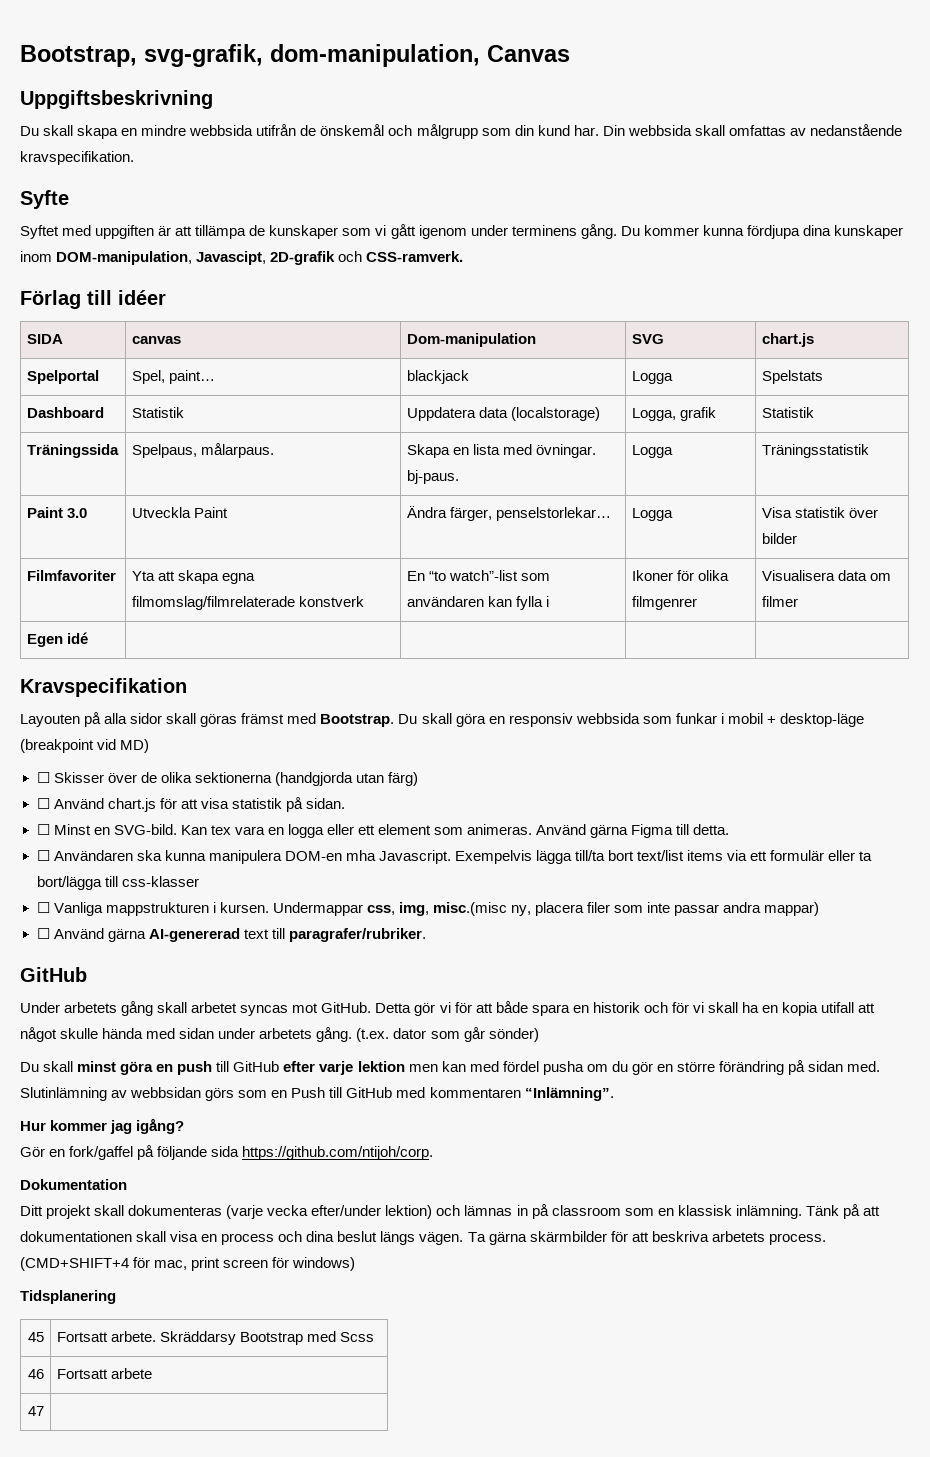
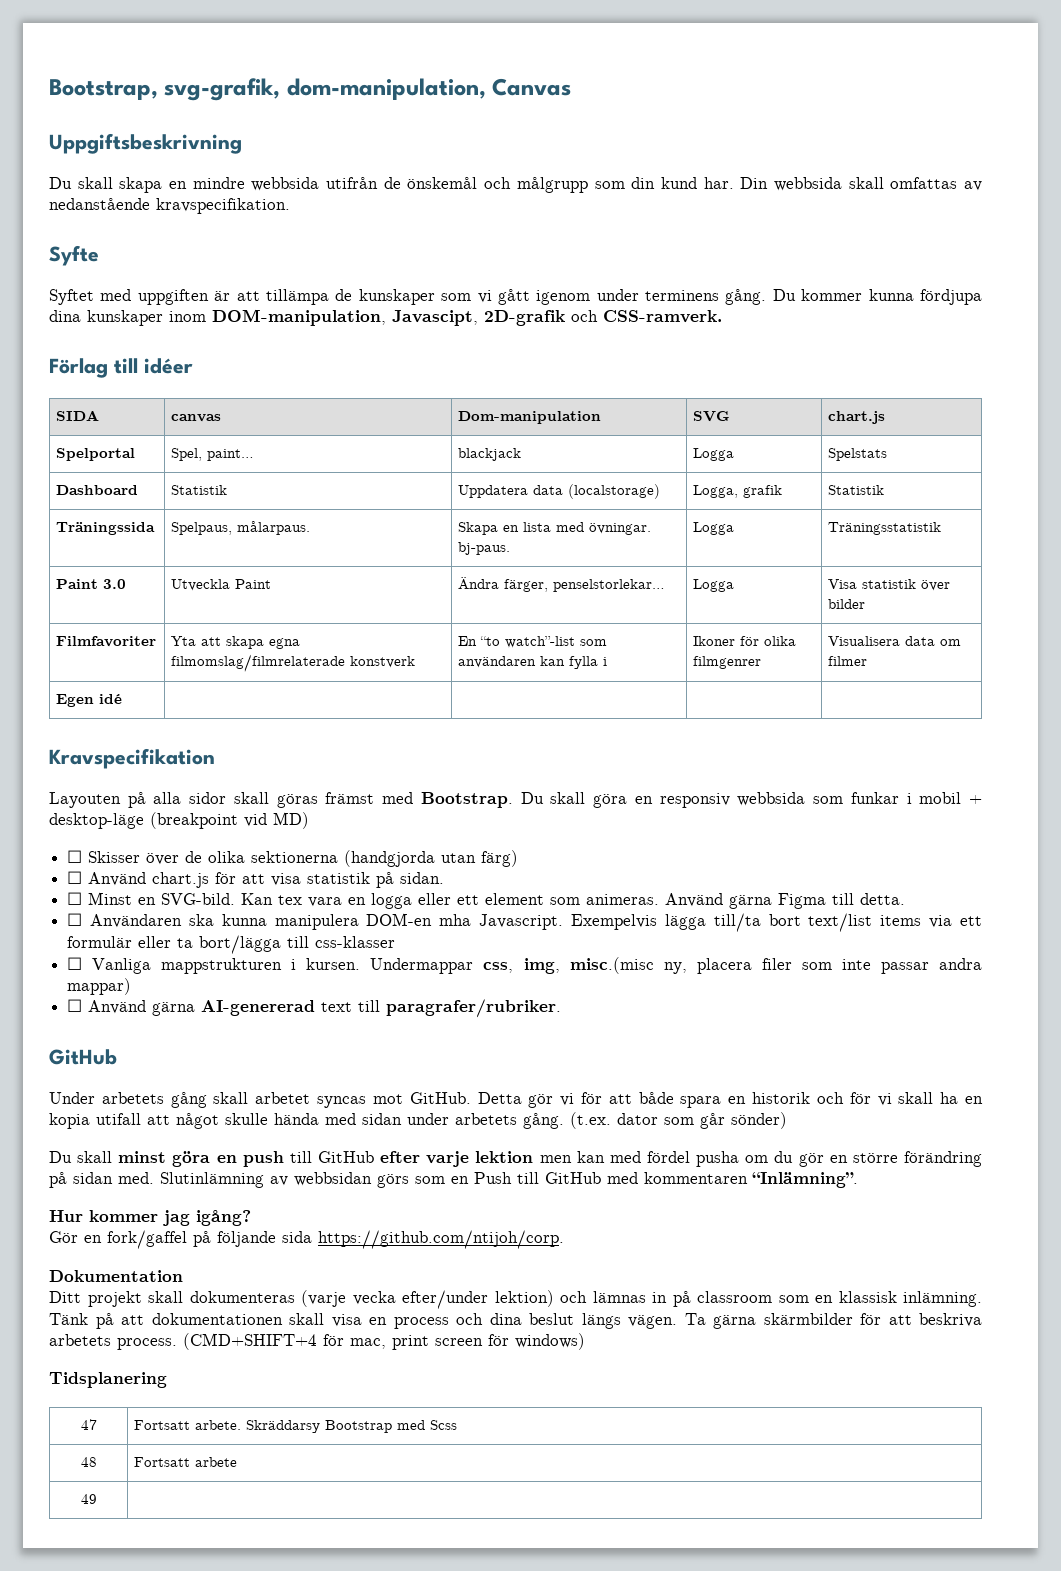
[27,1332,44,1342] 45 -> [80,1419,97,1430] 47
[27,1369,44,1379] 46 -> [80,1457,97,1467] 48
[27,1406,44,1416] 47 -> [80,1494,97,1504] 49

